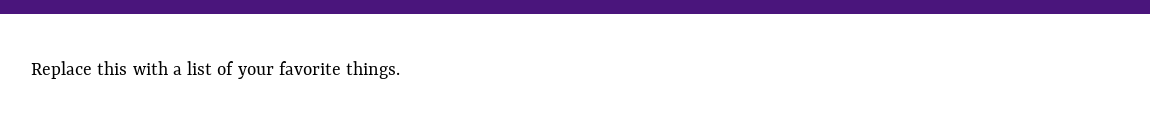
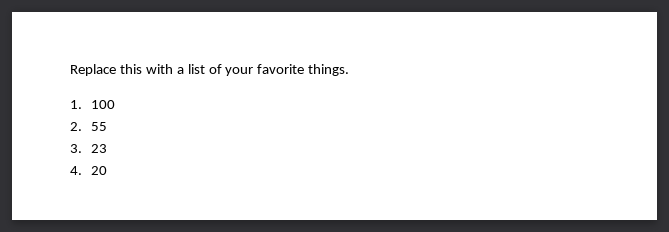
(401, 70) none -> [70,100,115,109] [70,122,107,131] [70,144,107,153] [70,166,107,175] // 1. 100 // 2. 55 // 3. 23 // 4. 20

